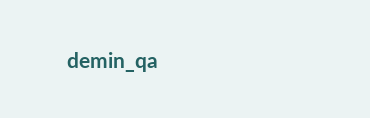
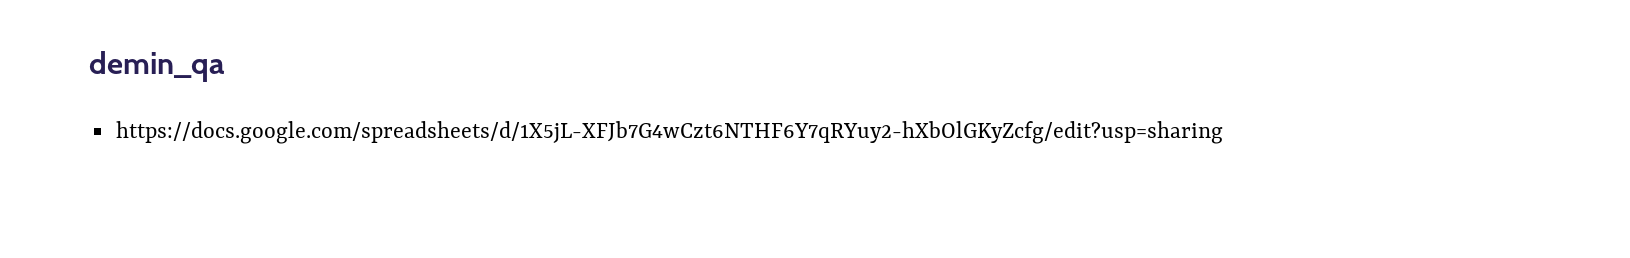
(158, 62) none -> [115,121,1223,144] // https://docs.google.com/spreadsheets/d/1X5jL-XFJb7G4wCzt6NTHF6Y7qRYuy2-hXbOlGKyZcfg/edit?usp=sharing

